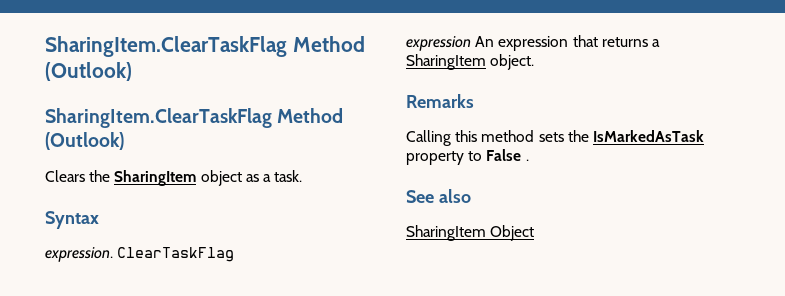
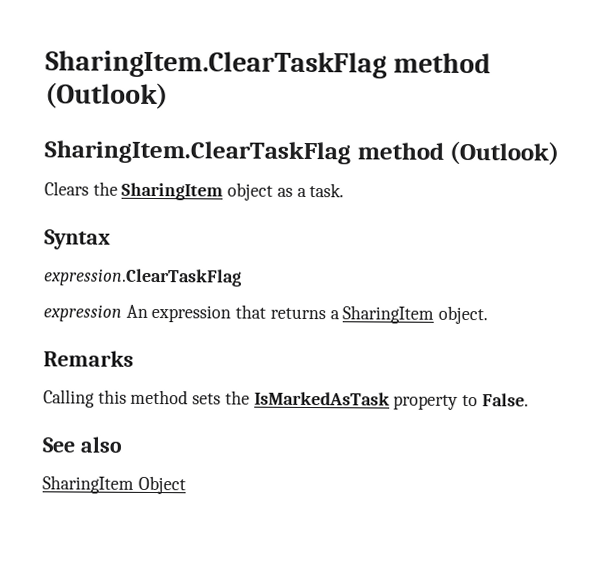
[45,36,365,57] SharingItem.ClearTaskFlag Method -> [45,50,492,79] SharingItem.ClearTaskFlag method
[277,108,344,123] Method -> [356,142,444,160] method
[45,247,235,262] expression. ClearTaskFlag -> [43,268,242,287] expression.ClearTaskFlag
[486,149,529,161] False . -> [481,393,529,407] False.

